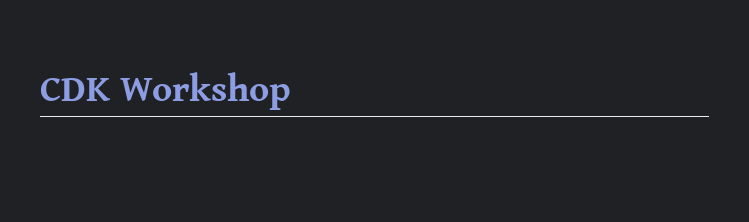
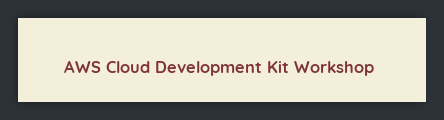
[40,77,111,101] CDK -> [64,60,289,76] AWS Cloud Development Kit

